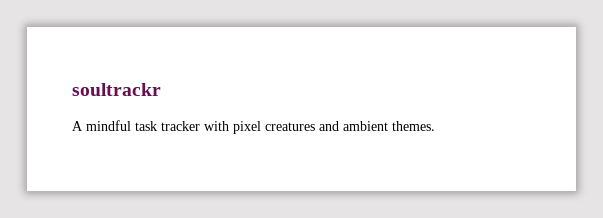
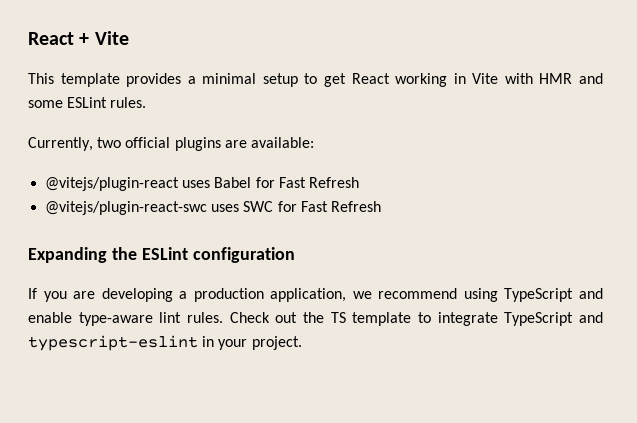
[72,83,161,96] [72,120,435,134] soultrackr // A mindful task tracker with pixel creatures and ambient themes. -> [28,31,129,45] [28,73,603,87] [28,97,147,108] [28,137,314,151] [45,177,359,191] [45,201,381,215] [28,247,295,263] [28,288,603,302] [28,312,603,326] [28,335,302,351] React + Vite // This template provides a minimal setup to get React working in Vite with HMR and some ESLint rules. // Currently, two official plugins are available: // @vitejs/plugin-react uses Babel for Fast Refresh // @vitejs/plugin-react-swc uses SWC for Fast Refresh // Expanding the ESLint configuration // If you are developing a production application, we recommend using TypeScript and enable type-aware lint rules. Check out the TS template to integrate TypeScript and typescript-eslint in your project.

